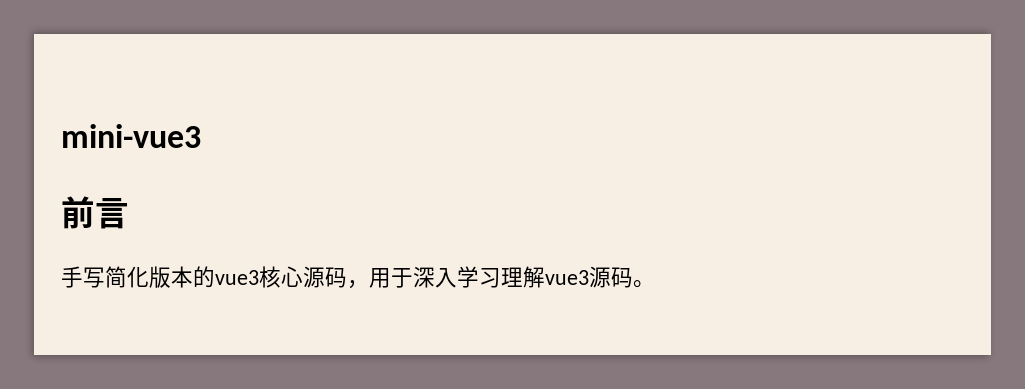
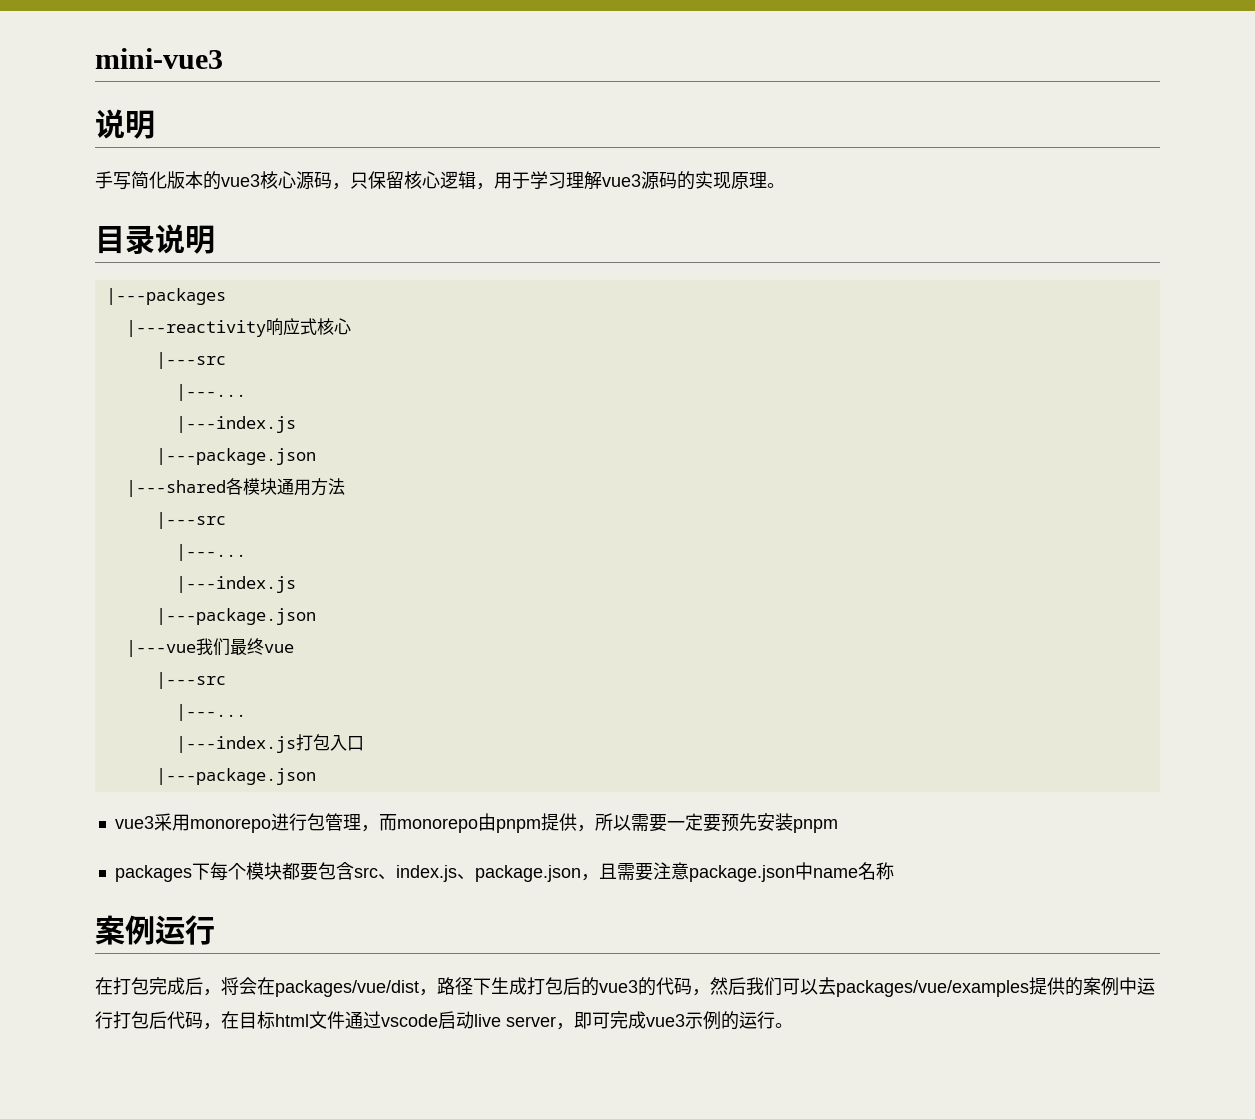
[61,196,129,229] 前言 -> [95,109,155,139] 说明
[369,266,633,288] 用于深入学习理解vue3源码 -> [350,171,785,190] [95,224,215,255] [105,288,226,305] [125,318,351,337] [155,352,226,369] [175,384,246,401] [175,416,296,433] [155,448,316,465] [125,478,345,497] [155,512,226,529] [175,544,246,561] [175,576,296,593] [155,608,316,625] [125,638,294,657] [155,672,226,689] [175,704,246,721] [175,734,364,753] [155,768,316,785] [114,813,838,833] [114,862,894,882] [95,915,215,945] [95,977,1155,997] [95,1011,775,1030] 只保留核心逻辑，用于学习理解vue3源码的实现原理。 // 目录说明 // |---packages // |---reactivity响应式核心 // |---src // |---... // |---index.js // |---package.json // |---shared各模块通用方法 // |---src // |---... // |---index.js // |---package.json // |---vue我们最终vue // |---src // |---... // |---index.js打包入口 // |---package.json // vue3采用monorepo进行包管理，而monorepo由pnpm提供，所以需要一定要预先安装pnpm // packages下每个模块都要包含src、index.js、package.json，且需要注意package.json中name名称 // 案例运行 // 在打包完成后，将会在packages/vue/dist，路径下生成打包后的vue3的代码，然后我们可以去packages/vue/examples提供的案例中运行打包后代码，在目标html文件通过vscode启动live server，即可完成vue3示例的运行

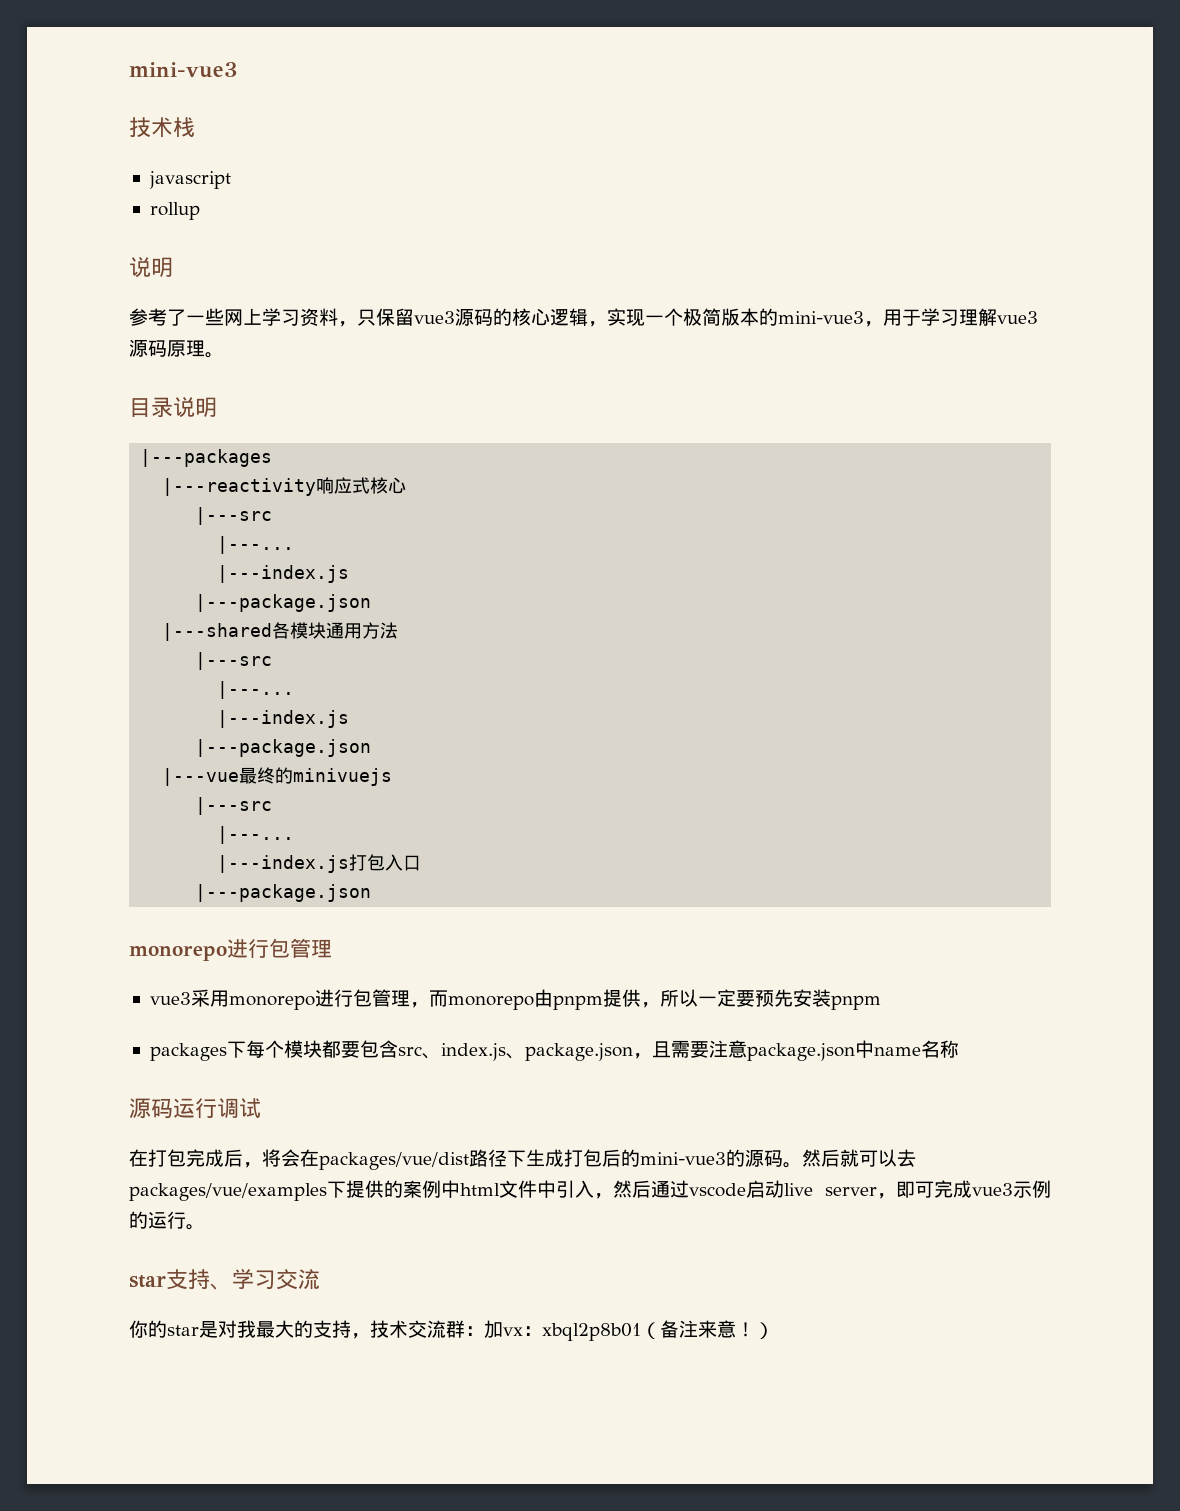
[95,109,155,139] [95,171,476,190] 说明 // 手写简化版本的vue3核心源码，只保留核心逻辑 -> [129,117,195,138] [148,171,231,189] [149,202,200,220] [129,257,173,278] [129,308,864,327] 技术栈 // javascript // rollup // 说明 // 参考了一些网上学习资料，只保留vue3源码的核心逻辑，实现一个极简版本的mini-vue3
[677,171,731,190] 的实现 -> (167, 348) none
[195,638,294,656] 我们最终vue -> [239,767,393,786] 最终的minivuejs
(316, 776) none -> [129,938,332,961] // monorepo进行包管理
[630,814,667,832] 需要 -> (698, 998) none
[95,915,215,945] 案例运行 -> [129,1098,261,1119] 源码运行调试
[419,989,437,996] ， -> (469, 1161) none
[599,977,782,996] vue3的代码，然后我们 -> [640,1149,859,1168] mini-vue3的源码。然后就
(1029, 988) none -> [327,1181,346,1198] 下
[1137,977,1155,995] [95,1011,345,1030] 运行打包后代码，在目标html文件 -> [460,1180,651,1199] html文件中引入，然后
(793, 1025) none -> [129,1269,320,1290] [129,1320,774,1341] // star支持、学习交流 // 你的star是对我最大的支持，技术交流群：加vx：xbql2p8b01（备注来意！）

